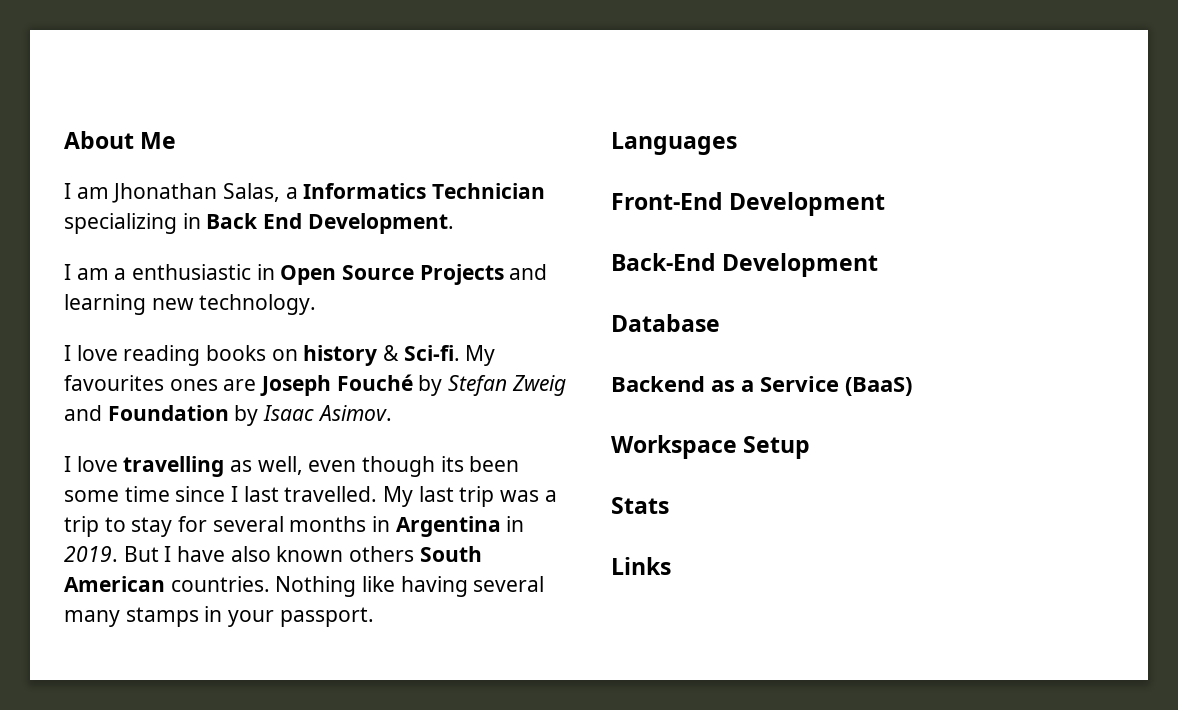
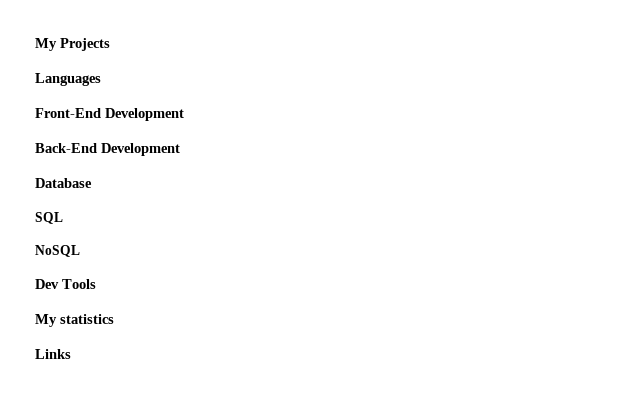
[64,131,177,149] [64,183,546,203] [64,213,454,234] [64,264,548,285] [64,294,317,315] [64,345,496,366] [64,374,566,396] [64,405,392,426] [64,456,520,477] [64,486,557,507] [64,516,525,537] [64,546,482,562] [64,576,545,597] [64,606,374,627] About Me // I am Jhonathan Salas, a Informatics Technician specializing in Back End Development. // I am a enthusiastic in Open Source Projects and learning new technology. // I love reading books on history & Sci-fi. My favourites ones are Joseph Fouché by Stefan Zweig and Foundation by Isaac Asimov. // I love travelling as well, even though its been some time since I last travelled. My last trip was a trip to stay for several months in Argentina in 2019. But I have also known others South American countries. Nothing like having several many stamps in your passport. -> [35,38,110,51] My Projects
[611,376,912,396] [611,435,811,459] [611,497,669,514] Backend as a Service (BaaS) // Workspace Setup // Stats -> [35,212,63,224] [35,245,80,257] [35,279,96,289] [35,314,114,327] SQL // NoSQL // Dev Tools // My statistics

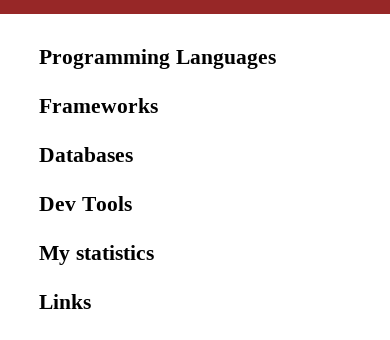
[35,38,110,51] My Projects // -> [39,49,170,69] Programming
[35,108,184,121] [35,143,180,156] [35,178,92,188] [35,212,63,224] [35,245,80,257] Front-End Development // Back-End Development // Database // SQL // NoSQL -> [39,98,158,113] [39,147,133,162] Frameworks // Databases

